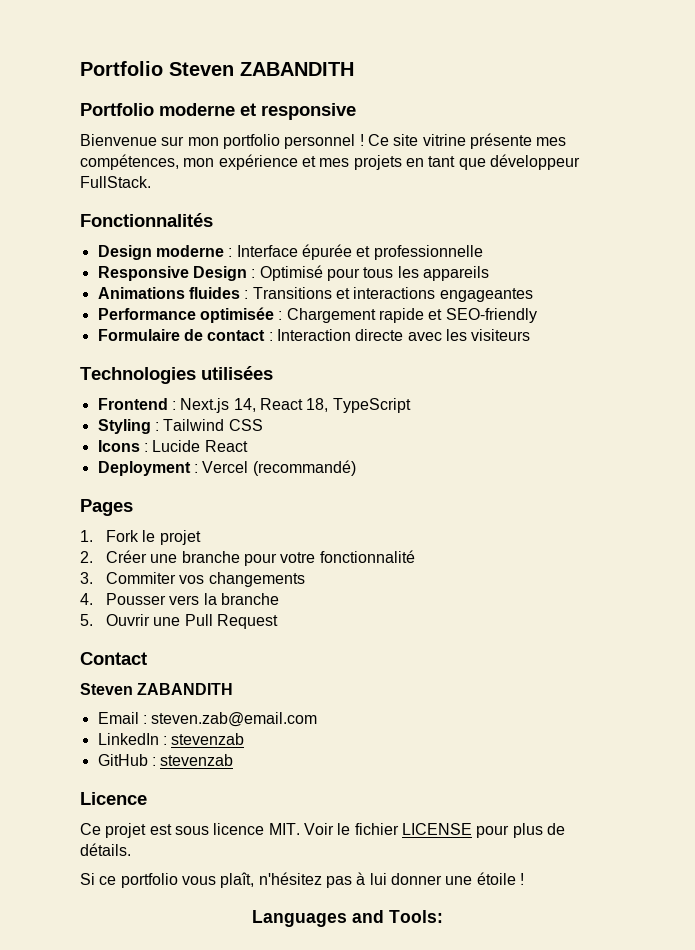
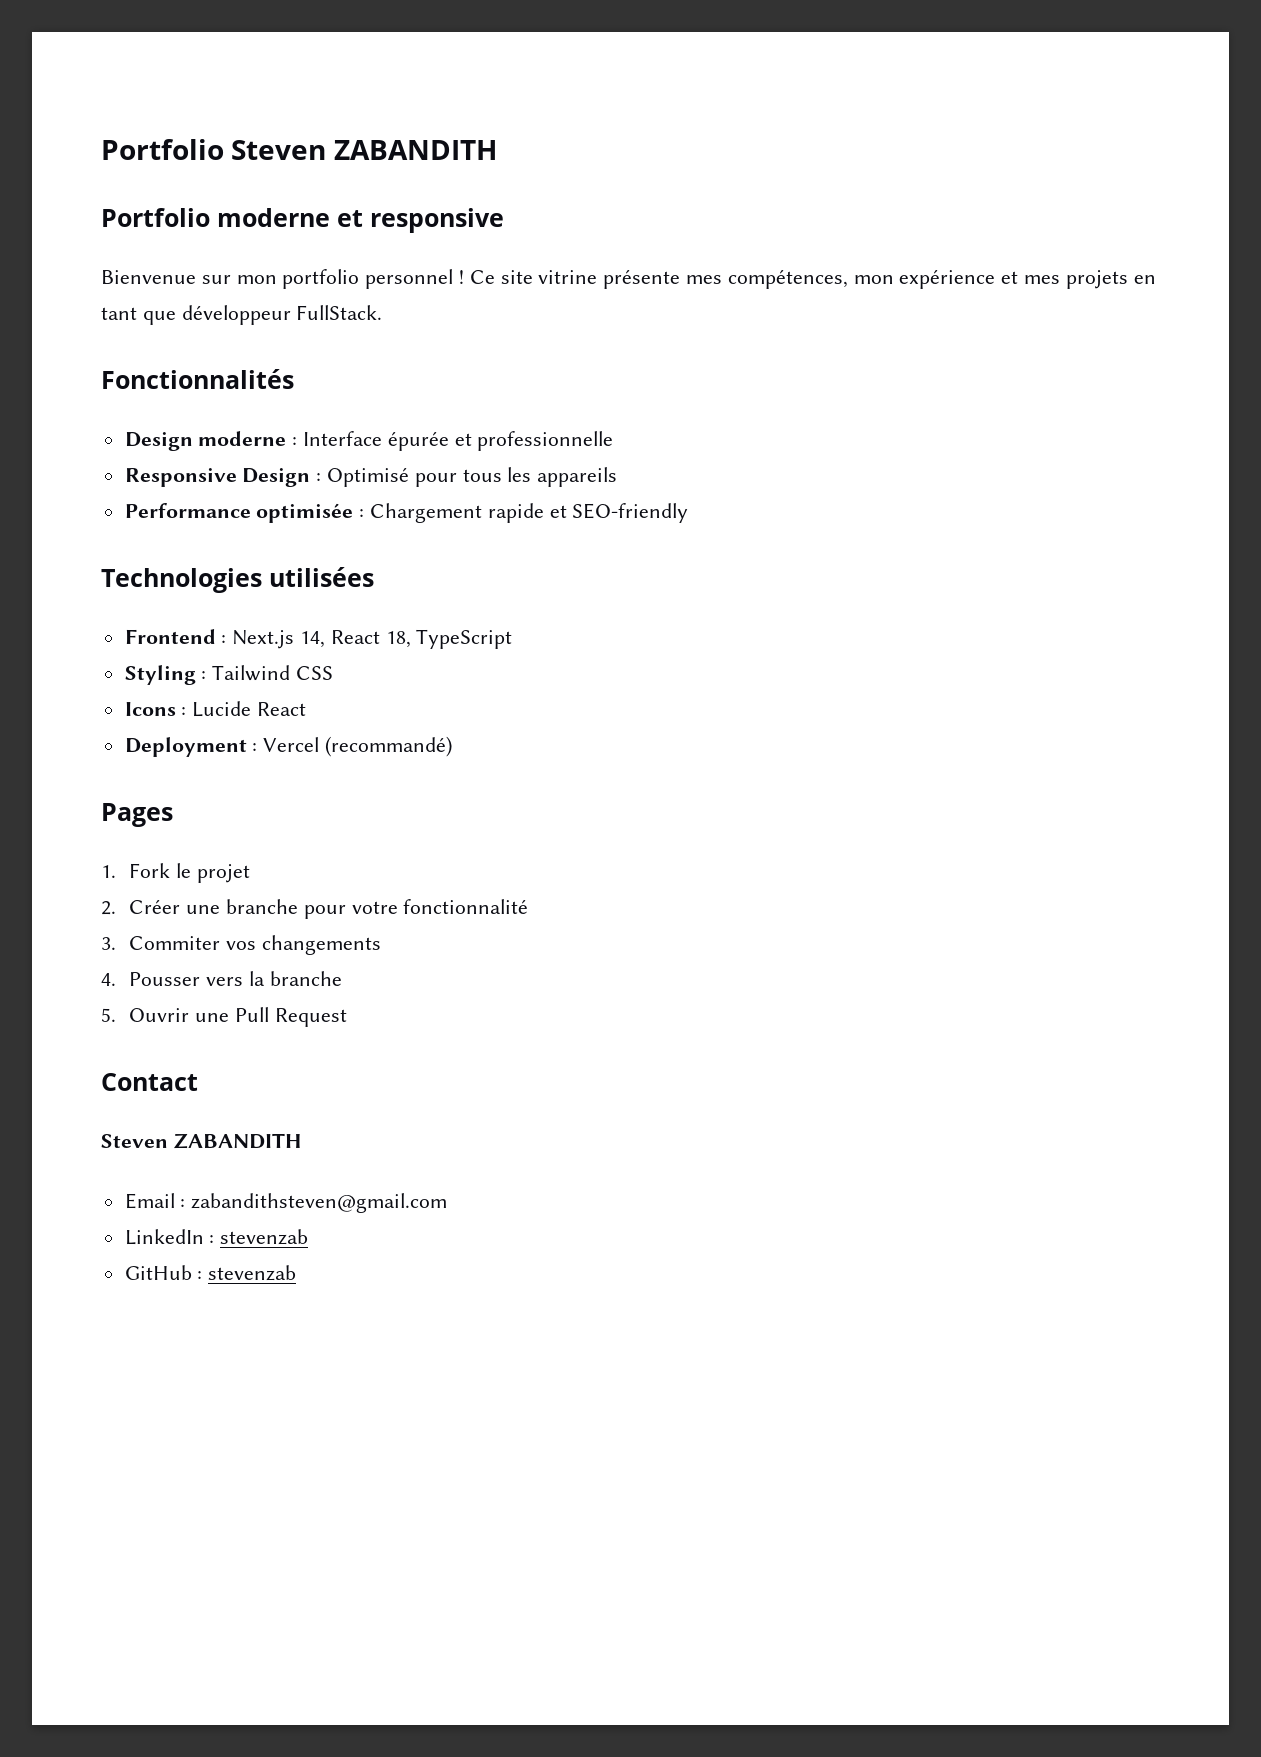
[97,287,533,302] // Animations fluides : Transitions et interactions engageantes -> (618, 477) none
[97,329,531,341] // Formulaire de contact : Interaction directe avec les visiteurs -> (689, 513) none
[151,712,318,727] steven.zab@email.com -> [191,1193,448,1213] zabandithsteven@gmail.com
[80,792,147,805] [80,823,565,838] [80,843,131,856] [80,872,524,888] [252,910,443,927] // Licence // Ce projet est sous licence MIT. Voir le fichier LICENSE pour plus de détails. // Si ce portfolio vous plaît, n'hésitez pas à lui donner une étoile ! // Languages and Tools: -> (297, 1273) none

